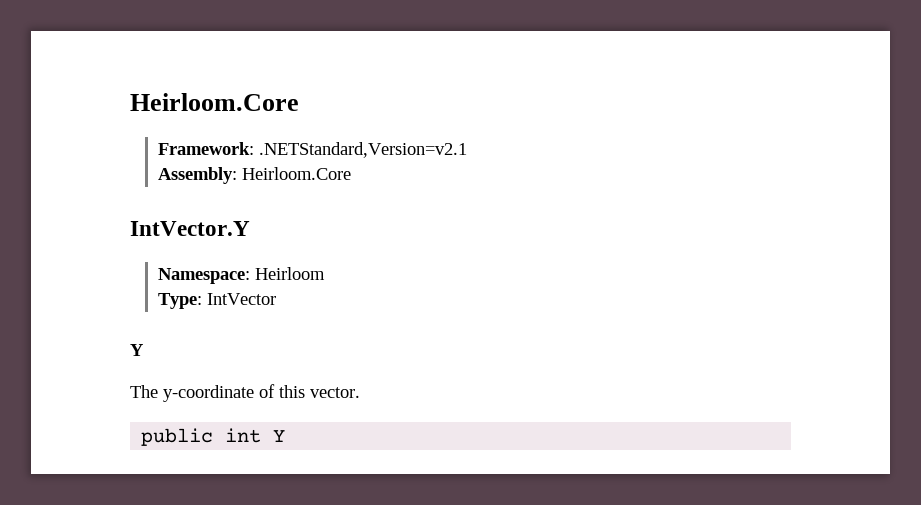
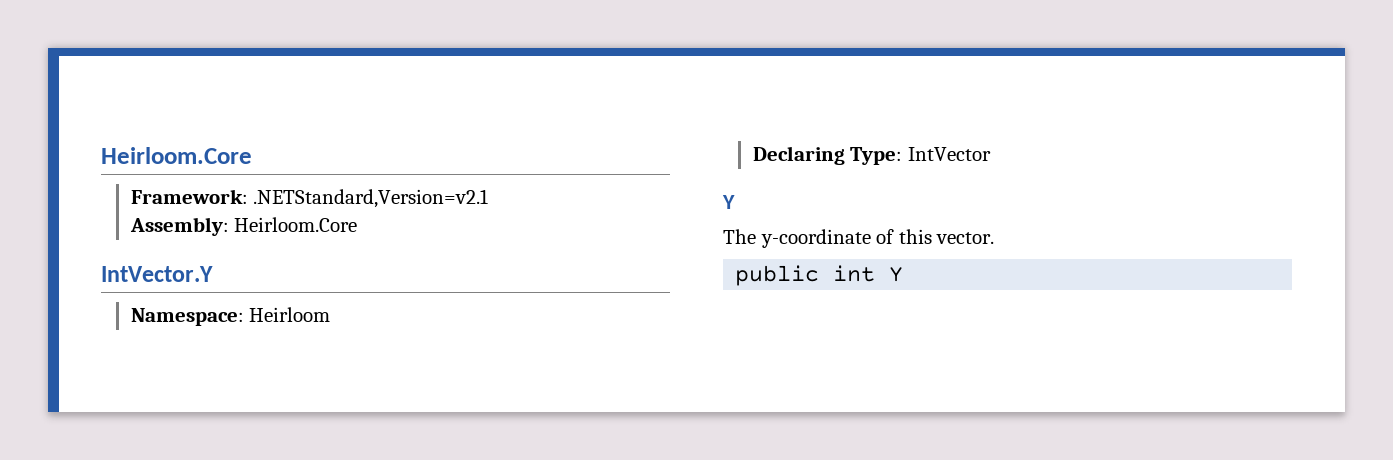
(326, 273) none -> [752,146,845,165] Declaring

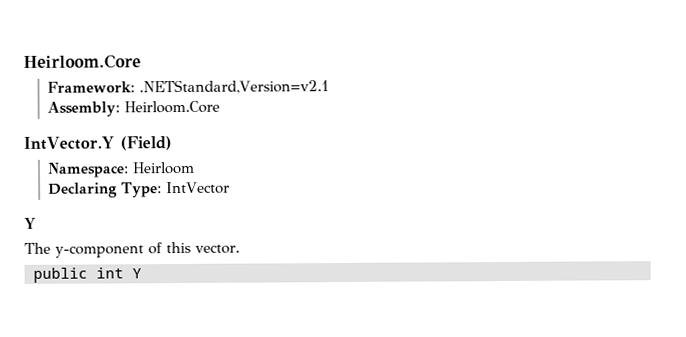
(213, 274) none -> [119,136,172,151] (Field)
[760,229,871,248] y-coordinate -> [55,245,144,258] y-component

